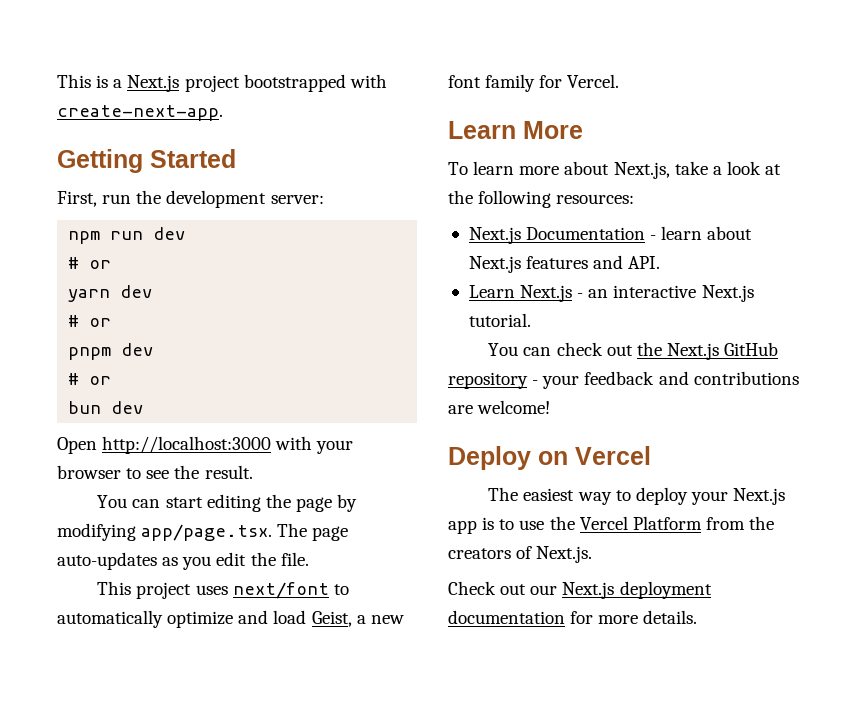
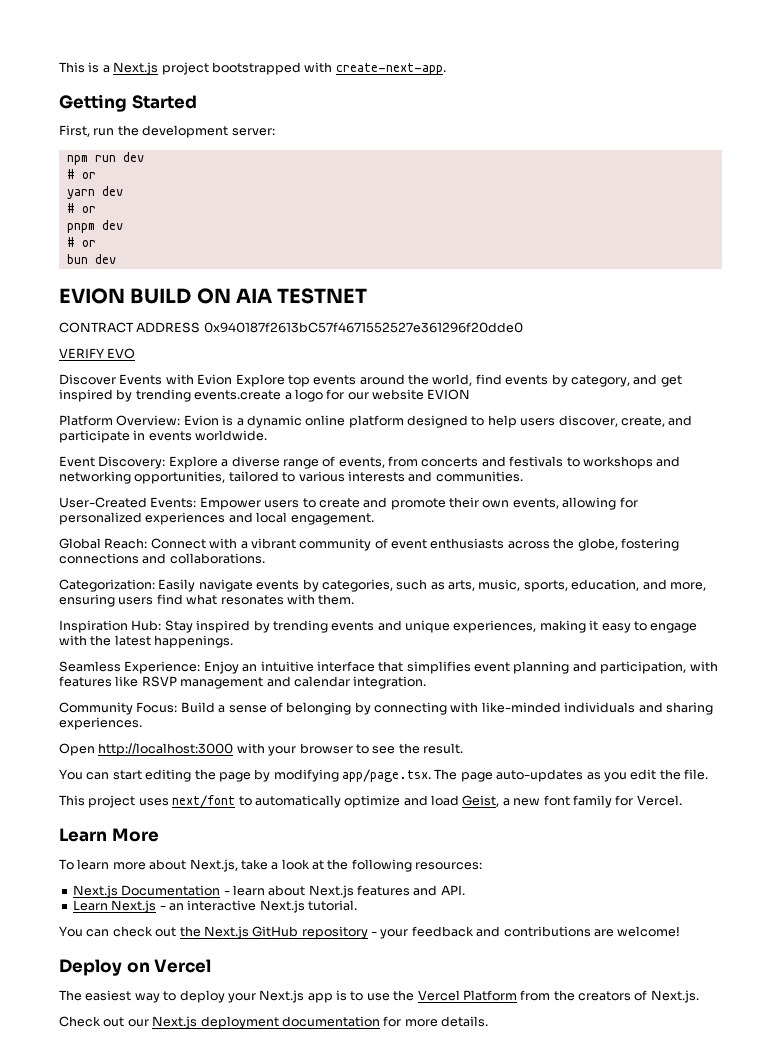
(144, 407) none -> [59,288,368,304] [59,322,523,333] [59,348,136,359] [59,374,682,387] [59,389,471,402] [59,415,693,428] [59,430,268,443] [59,456,681,469] [59,471,523,484] [59,497,638,510] [59,512,374,525] [59,538,679,551] [59,553,265,564] [59,579,706,592] [59,594,355,607] [59,620,698,633] [59,635,234,648] [59,661,718,674] [59,676,427,689] [59,702,713,715] [59,717,142,730] // EVION BUILD ON AIA TESTNET // CONTRACT ADDRESS 0x940187f2613bC57f4671552527e361296f20dde0 // VERIFY EVO // Discover Events with Evion Explore top events around the world, find events by category, and get inspired by trending events.create a logo for our website EVION // Platform Overview: Evion is a dynamic online platform designed to help users discover, create, and participate in events worldwide. // Event Discovery: Explore a diverse range of events, from concerts and festivals to workshops and networking opportunities, tailored to various interests and communities. // User-Created Events: Empower users to create and promote their own events, allowing for personalized experiences and local engagement. // Global Reach: Connect with a vibrant community of event enthusiasts across the globe, fostering connections and collaborations. // Categorization: Easily navigate events by categories, such as arts, music, sports, education, and more, ensuring users find what resonates with them. // Inspiration Hub: Stay inspired by trending events and unique experiences, making it easy to engage with the latest happenings. // Seamless Experience: Enjoy an intuitive interface that simplifies event planning and participation, with features like RSVP management and calendar integration. // Community Focus: Build a sense of belonging by connecting with like-minded individuals and sharing experiences.

